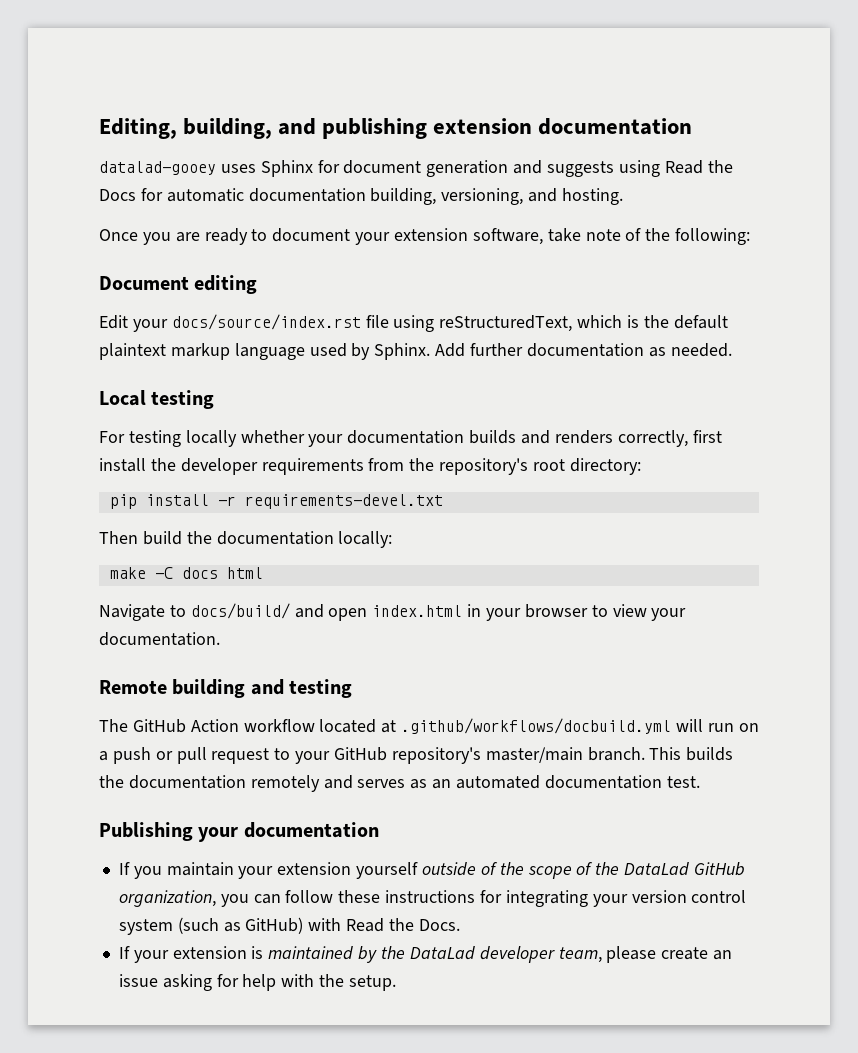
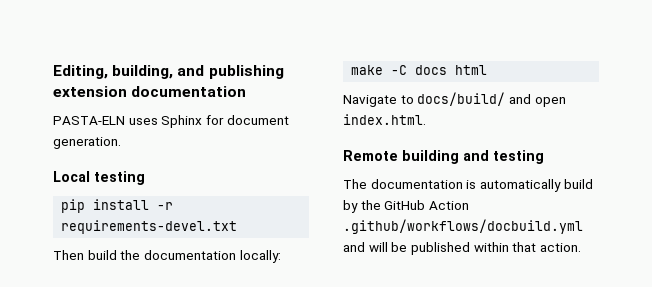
[99,161,216,175] datalad-gooey -> [53,116,125,125] PASTA-ELN
[426,160,733,177] [99,188,624,205] [99,228,751,245] [99,275,258,294] [99,314,728,332] [99,343,732,360] [99,390,215,409] [99,430,722,447] [99,458,641,475] generation and suggests using Read the Docs for automatic documentation building, versioning, and hosting. // Once you are ready to document your extension software, take note of the following: // Document editing // Edit your docs/source/index.rst file using reStructuredText, which is the default plaintext markup language used by Sphinx. Add further documentation as needed. // Local testing // For testing locally whether your documentation builds and renders correctly, first install the developer requirements from the repository's root directory: -> [53,137,121,149] [53,171,145,185] generation. // Local testing
[372,604,687,621] [99,632,220,646] index.html in your browser to view your documentation. -> [343,114,426,125] index.html.
[132,718,759,734] [99,747,734,764] [99,775,700,792] [99,822,379,842] [118,862,745,879] [118,890,747,907] [118,917,460,935] [118,946,733,963] [118,974,396,991] GitHub Action workflow located at .github/workflows/docbuild.yml will run on a push or pull request to your GitHub repository's master/main branch. This builds the documentation remotely and serves as an automated documentation test. // Publishing your documentation // If you maintain your extension yourself outside of the scope of the DataLad GitHub organization, you can follow these instructions for integrating your version control system (such as GitHub) with Read the Docs. // If your extension is maintained by the DataLad developer team, please create an issue asking for help with the setup. -> [370,179,593,192] [343,200,469,213] [343,219,583,234] [343,242,581,255] documentation is automatically build by the GitHub Action .github/workflows/docbuild.yml and will be published within that action.

